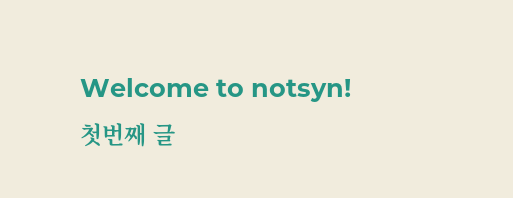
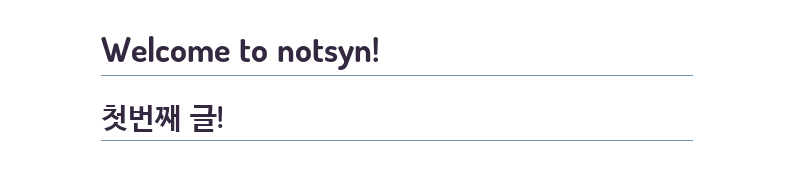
[153,124,175,146] 글 -> [189,105,223,132] 글!

